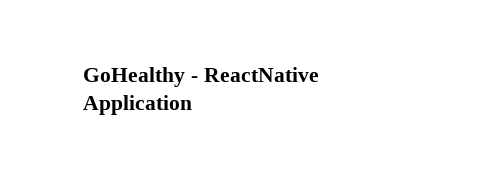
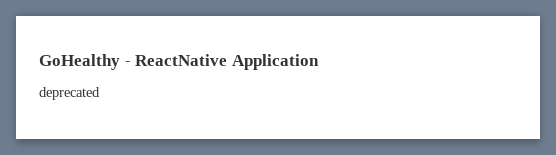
(192, 105) none -> [39,87,100,100] // deprecated

